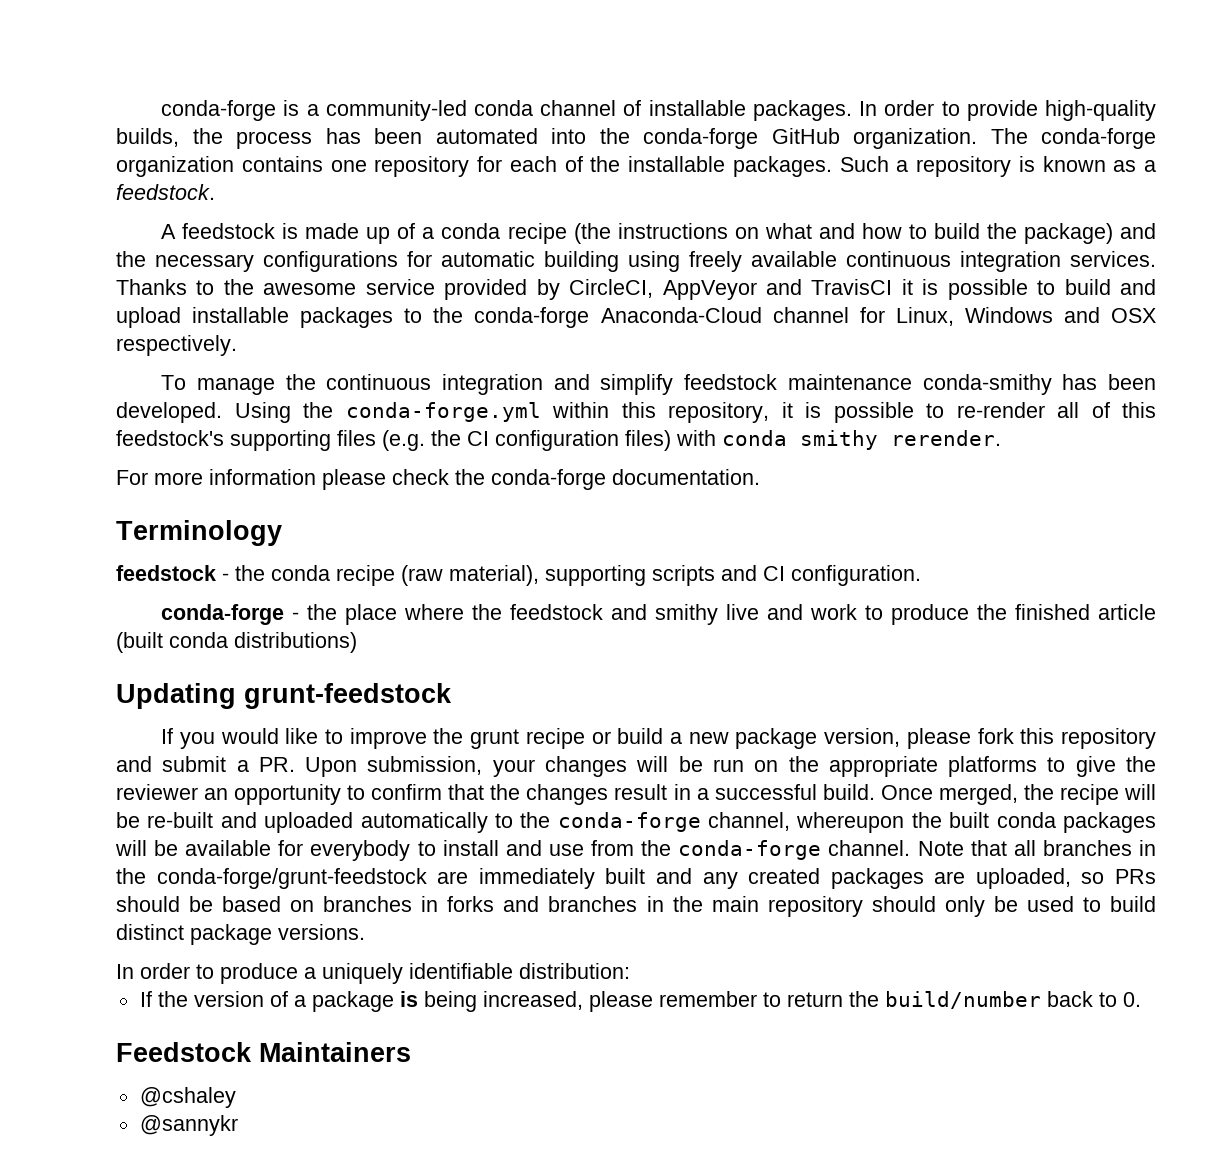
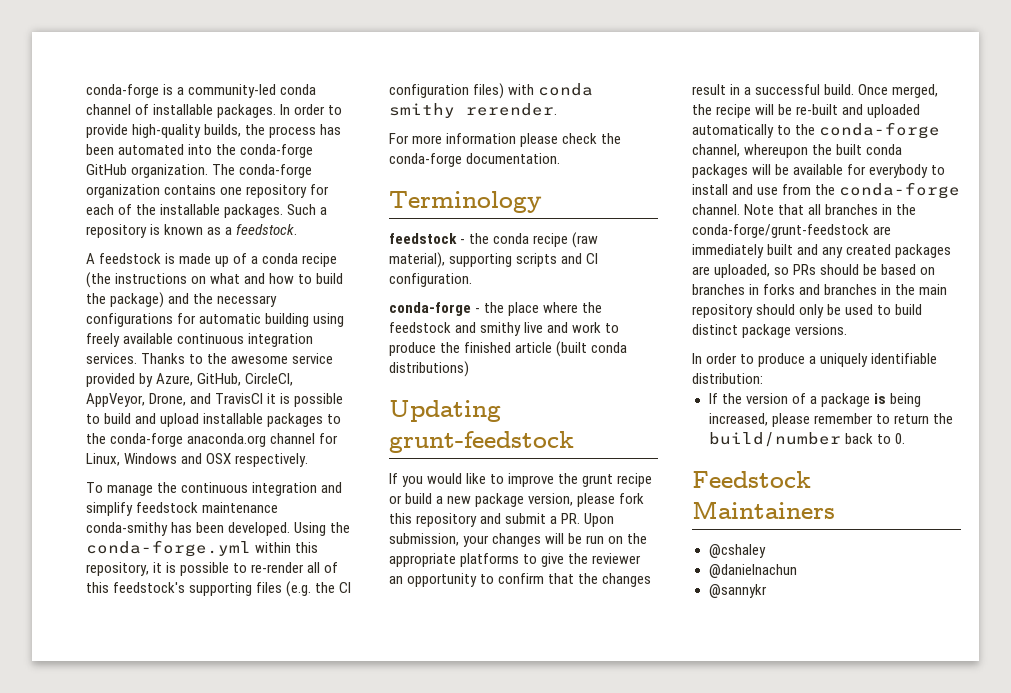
[569,279,757,300] CircleCI, AppVeyor -> [156,373,294,386] [86,393,187,407] Azure, GitHub, CircleCI, AppVeyor, Drone,
[600,307,762,323] Anaconda-Cloud -> [187,433,267,447] anaconda.org
(236, 1097) none -> [708,564,797,578] // @danielnachun

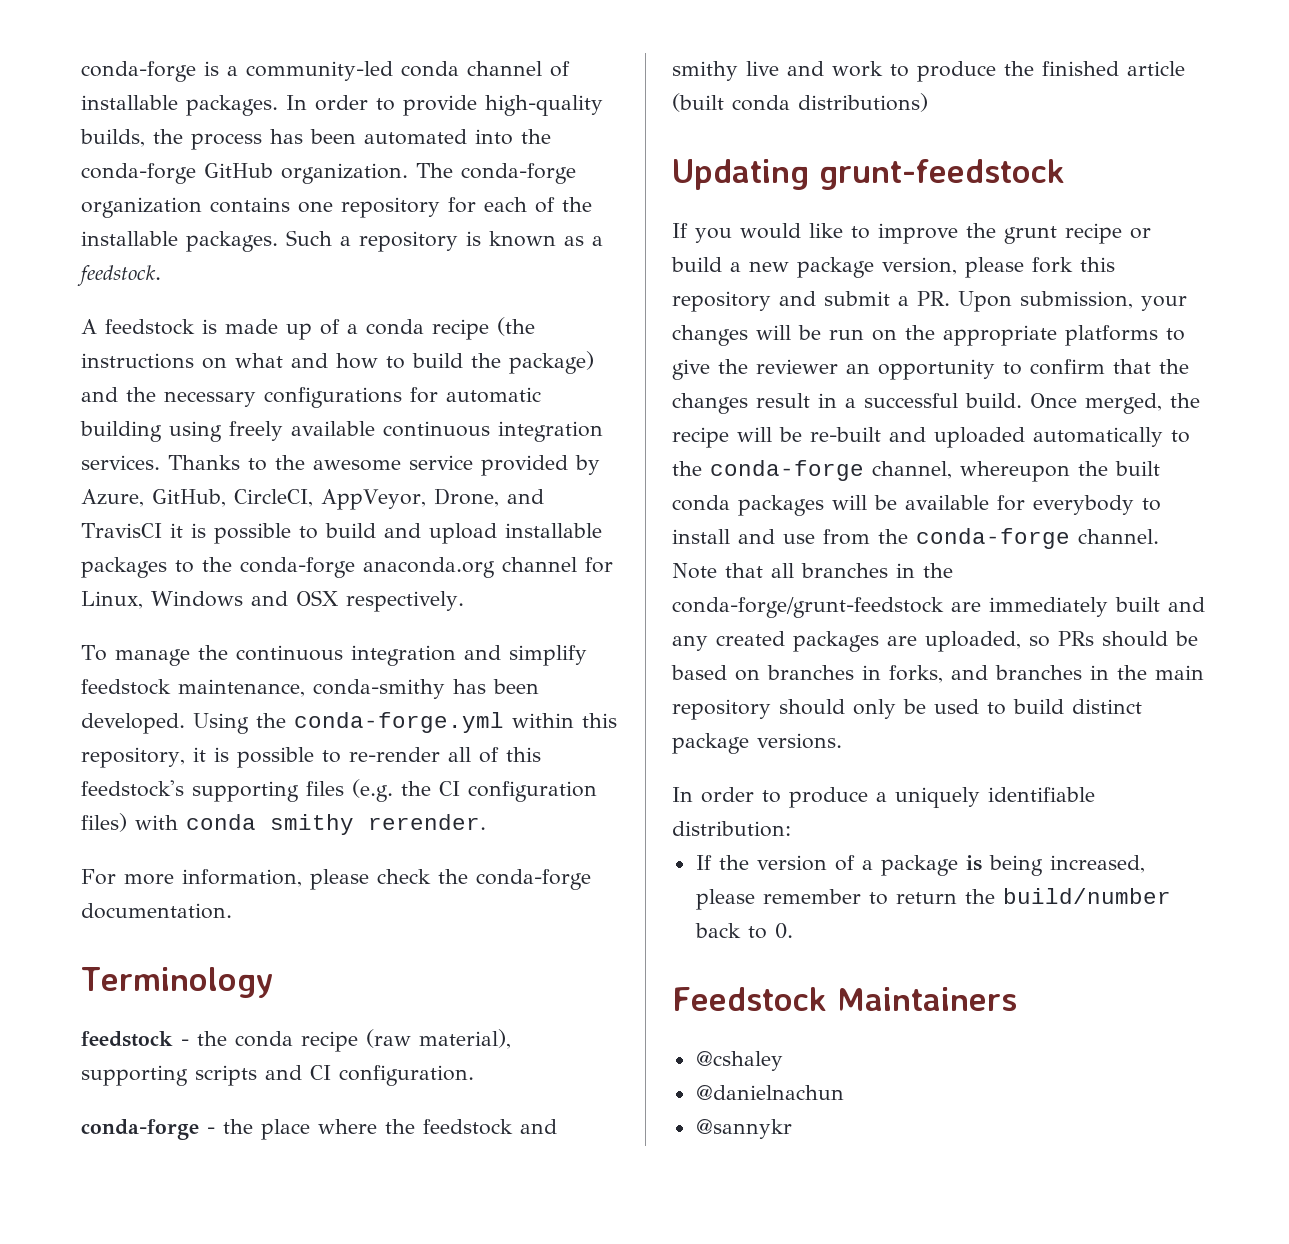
[202,502,279,513] maintenance -> [178,679,305,697] maintenance,
[446,133,517,144] information -> [182,869,302,887] information,
[763,284,796,295] forks -> [889,665,943,683] forks,

